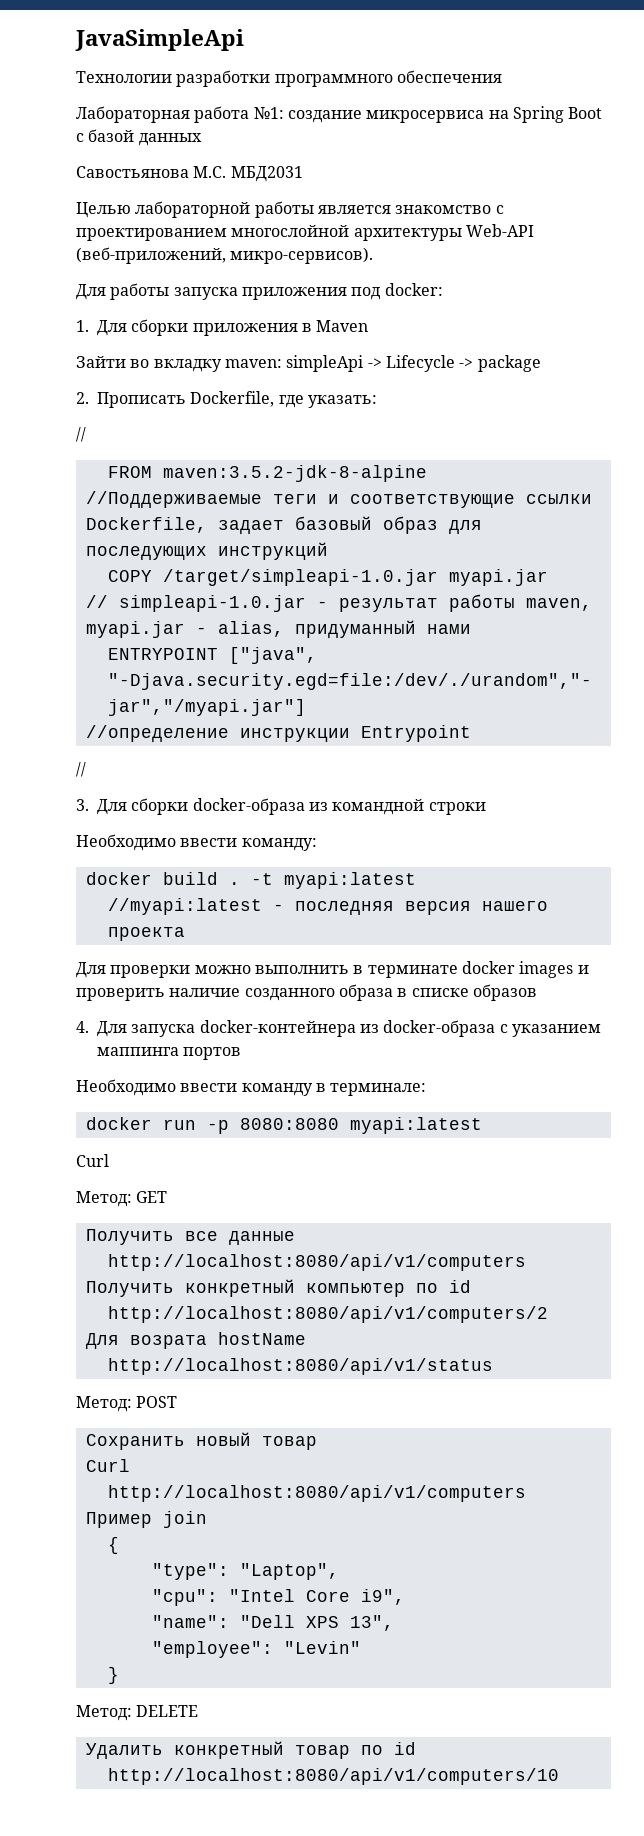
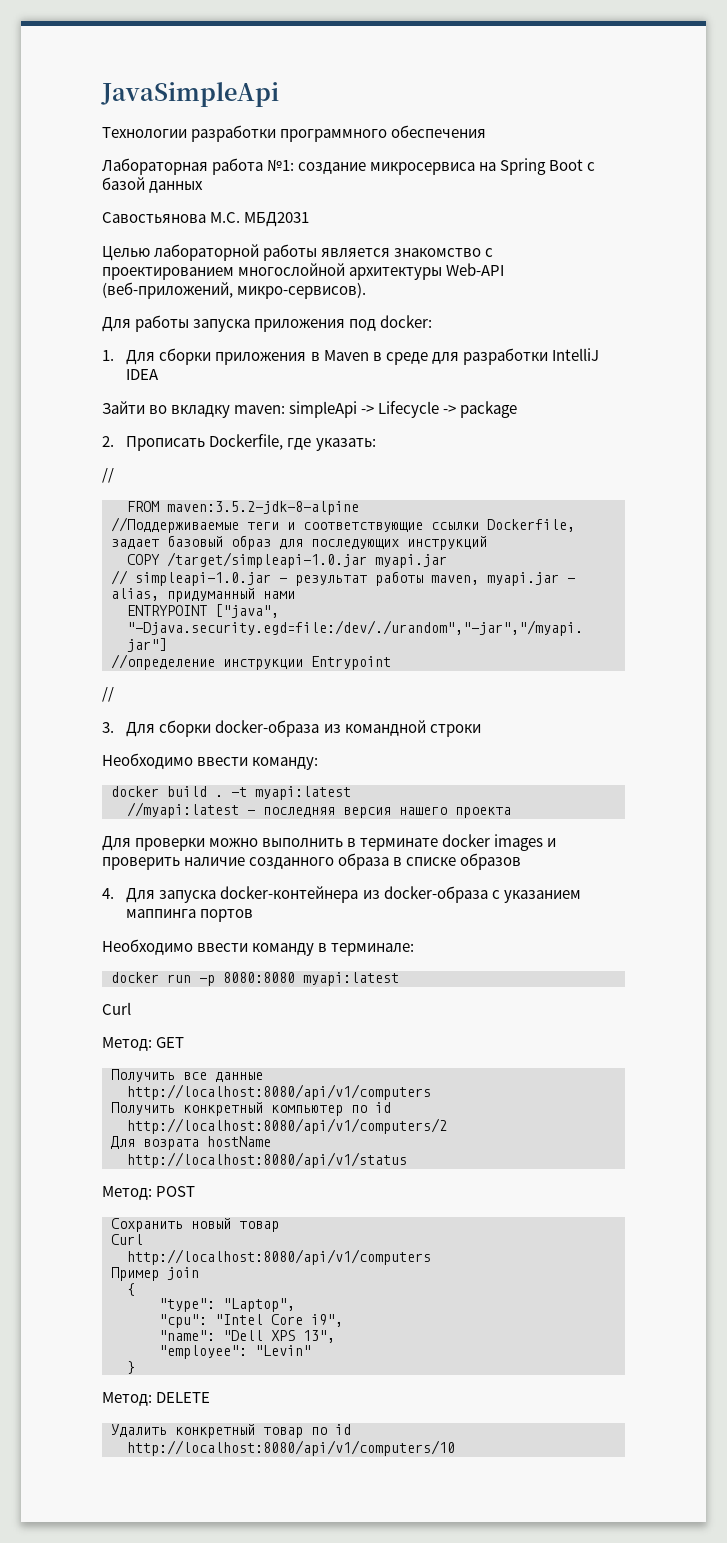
(369, 326) none -> [372,348,599,365] [126,369,160,380] в среде для разработки IntelliJ IDEA

